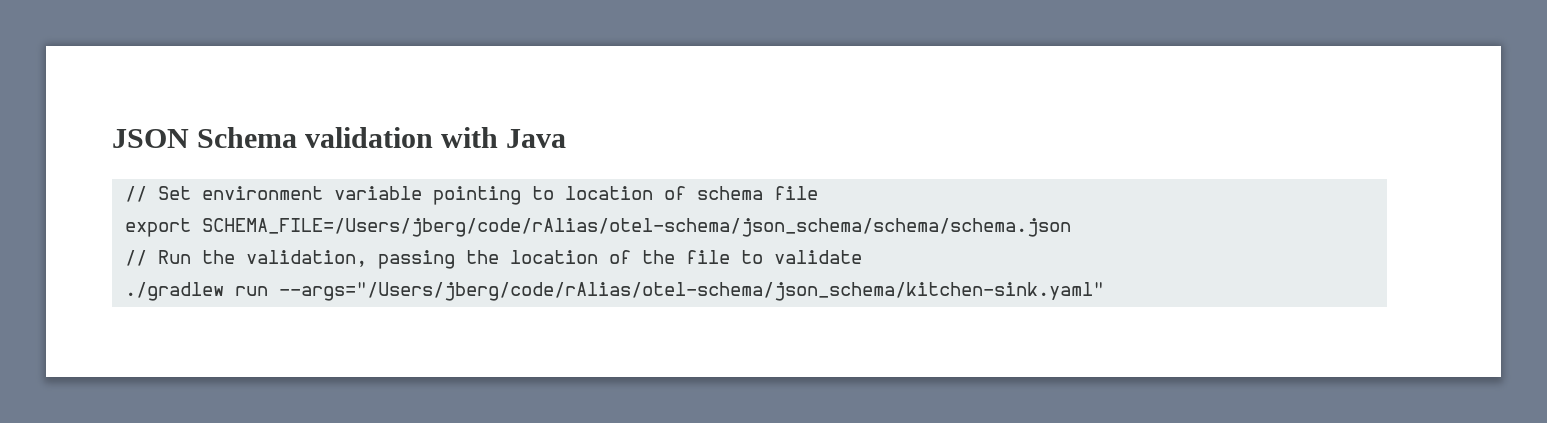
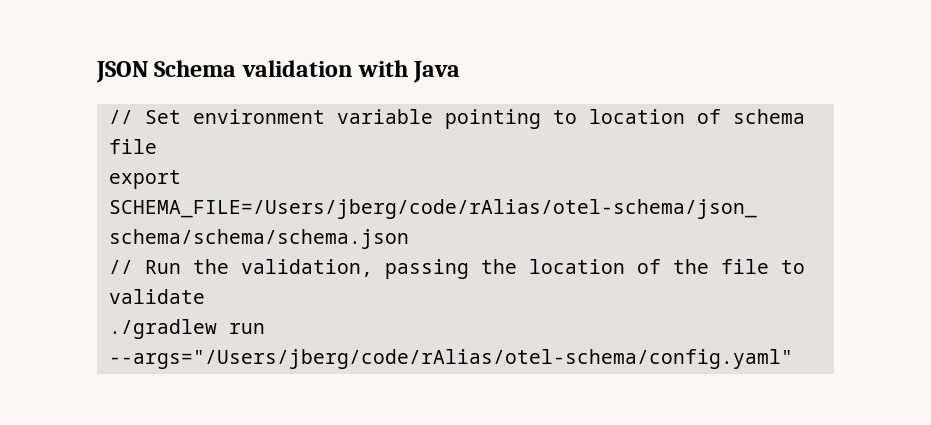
[278,282,1104,301] --args="/Users/jberg/code/rAlias/otel-schema/json_schema/kitchen-sink.yaml" -> [109,349,794,369] --args="/Users/jberg/code/rAlias/otel-schema/config.yaml"

